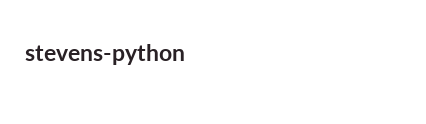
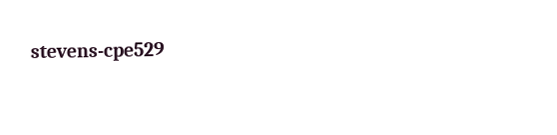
[25,44,185,65] stevens-python -> [30,41,165,63] stevens-cpe529

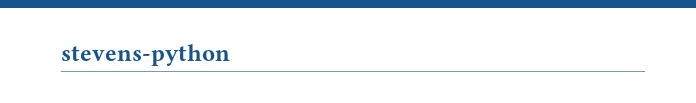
[30,41,165,63] stevens-cpe529 -> [61,44,230,66] stevens-python

